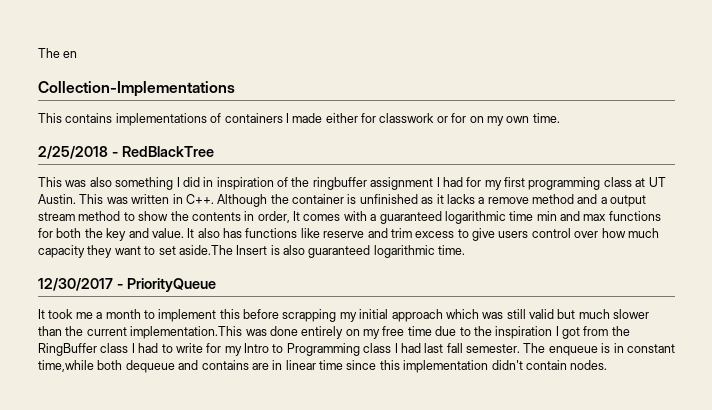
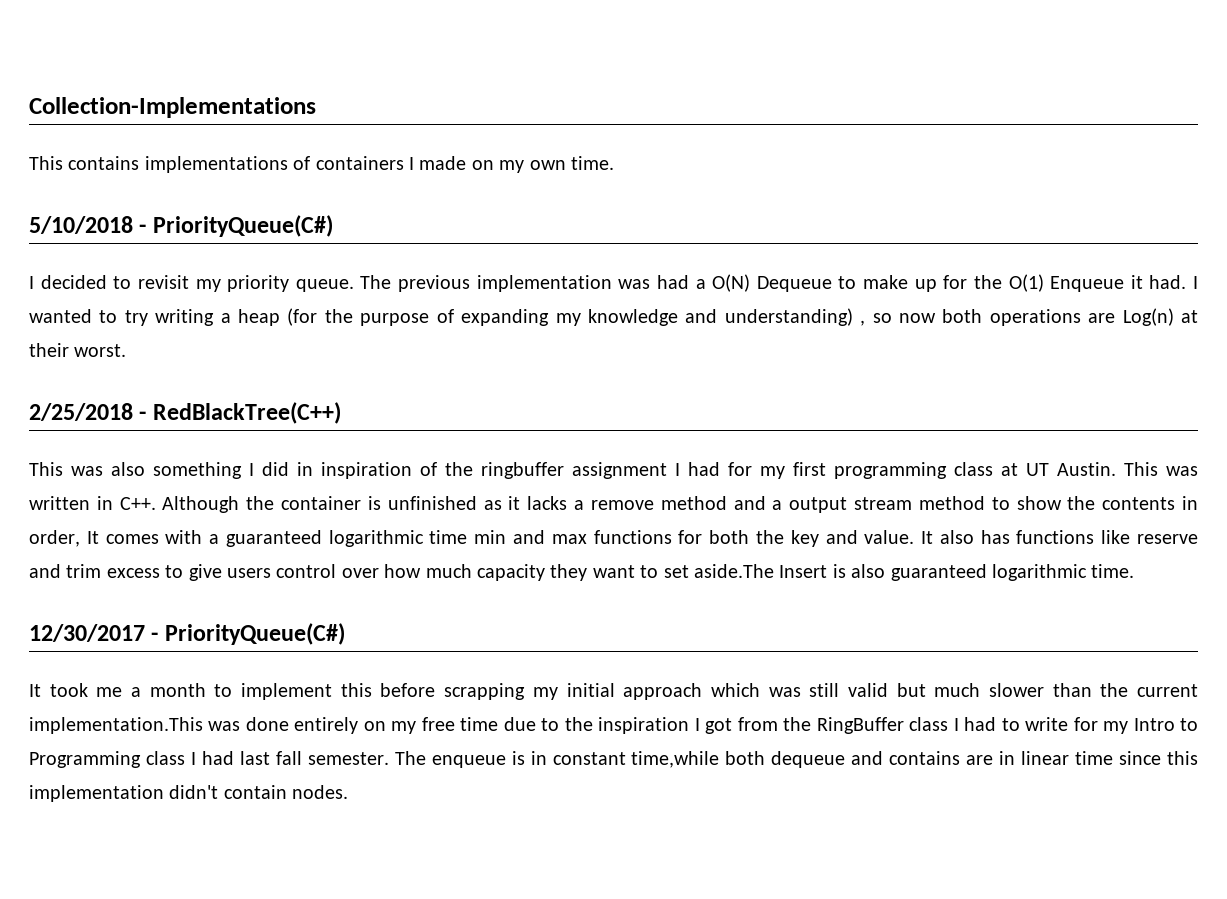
[38,48,78,58] The en // -> (29, 107) none
[325,113,467,123] either for classwork or for -> (467, 163) none
(560, 118) none -> [29,215,333,237] [29,274,1198,292] [29,308,1198,326] [29,343,127,357] // 5/10/2018 - PriorityQueue(C#) // I decided to revisit my priority queue. The previous implementation was had a O(N) Dequeue to make up for the O(1) Enqueue it had. I wanted to try writing a heap (for the purpose of expanding my knowledge and understanding) , so now both operations are Log(n) at their worst.
[121,146,214,157] RedBlackTree -> [152,402,341,424] RedBlackTree(C++)
[126,278,216,292] PriorityQueue -> [164,623,345,645] PriorityQueue(C#)

